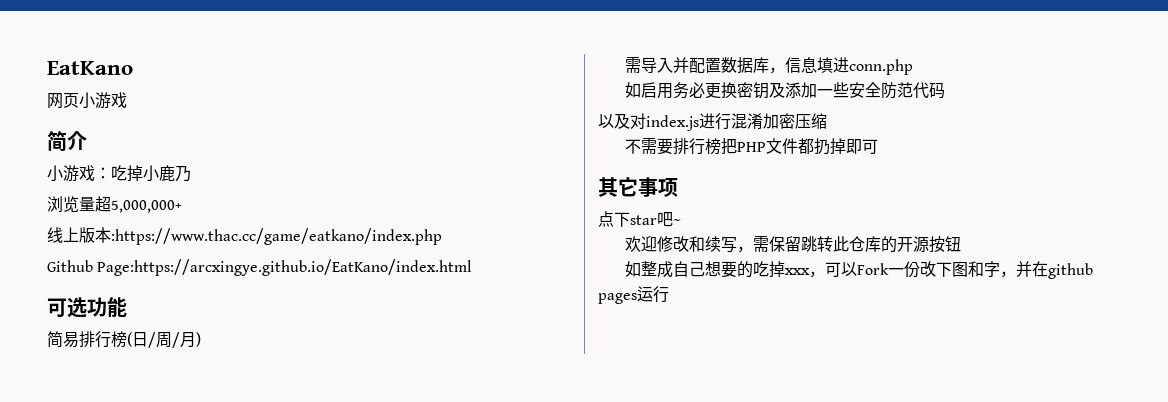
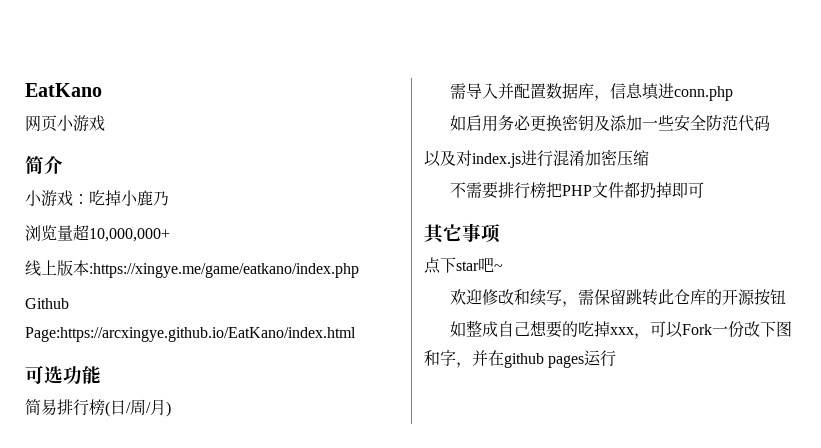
[111,200,182,213] 5,000,000+ -> [89,228,170,242] 10,000,000+
[111,228,442,245] :https://www.thac.cc/game/eatkano/index.php -> [89,263,359,278] :https://xingye.me/game/eatkano/index.php

